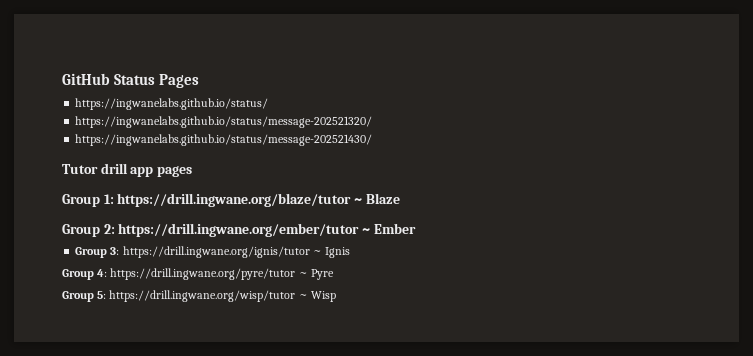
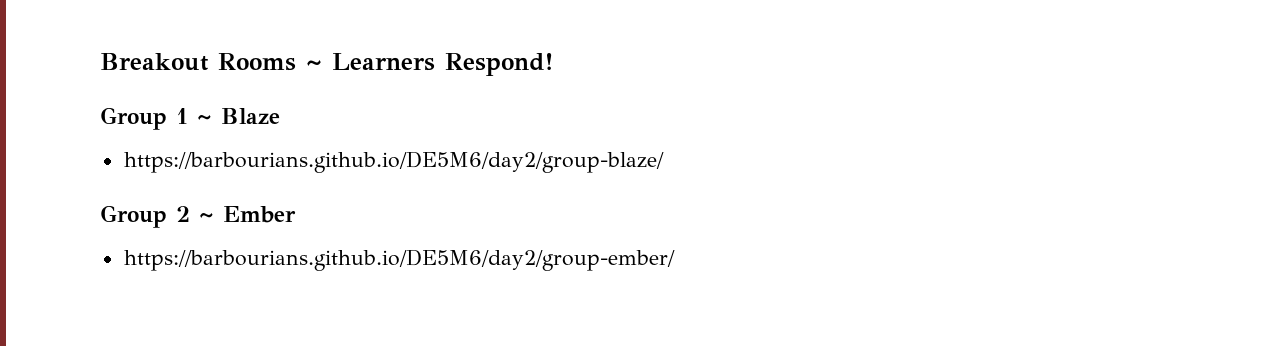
[62,73,200,88] [75,98,269,110] [75,116,373,128] [75,134,373,146] [62,163,192,177] [62,193,352,207] GitHub Status Pages // https://ingwanelabs.github.io/status/ // https://ingwanelabs.github.io/status/message-202521320/ // https://ingwanelabs.github.io/status/message-202521430/ // Tutor drill app pages // Group 1: https://drill.ingwane.org/blaze/tutor -> [100,53,553,76] [100,107,188,130] Breakout Rooms ~ Learners Respond! // Group 1
[62,223,360,237] // Group 2: https://drill.ingwane.org/ember/tutor -> [123,151,664,173] [100,205,190,228] // https://barbourians.github.io/DE5M6/day2/group-blaze/ // Group 2
[75,246,351,258] [62,268,334,280] [62,290,336,302] Group 3: https://drill.ingwane.org/ignis/tutor ~ Ignis // Group 4: https://drill.ingwane.org/pyre/tutor ~ Pyre // Group 5: https://drill.ingwane.org/wisp/tutor ~ Wisp -> [123,249,675,271] https://barbourians.github.io/DE5M6/day2/group-ember/

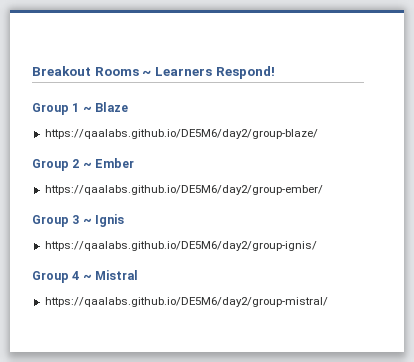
[123,151,664,173] https://barbourians.github.io/DE5M6/day2/group-blaze/ -> [44,129,318,139] https://qaalabs.github.io/DE5M6/day2/group-blaze/
[123,249,675,271] https://barbourians.github.io/DE5M6/day2/group-ember/ -> [44,185,323,195] [32,214,125,227] [44,241,317,251] [32,270,139,283] [44,297,328,307] https://qaalabs.github.io/DE5M6/day2/group-ember/ // Group 3 ~ Ignis // https://qaalabs.github.io/DE5M6/day2/group-ignis/ // Group 4 ~ Mistral // https://qaalabs.github.io/DE5M6/day2/group-mistral/

